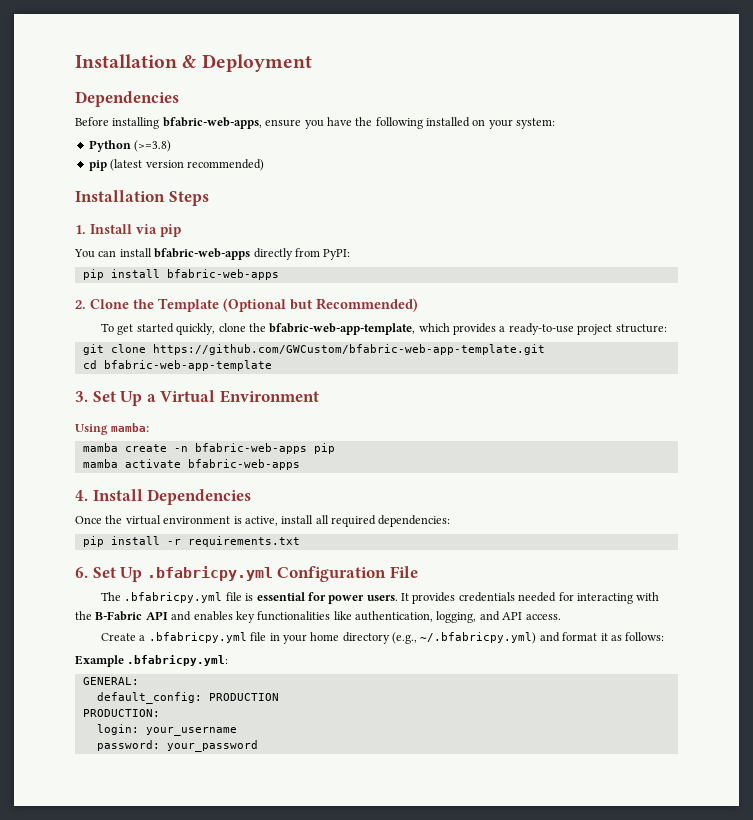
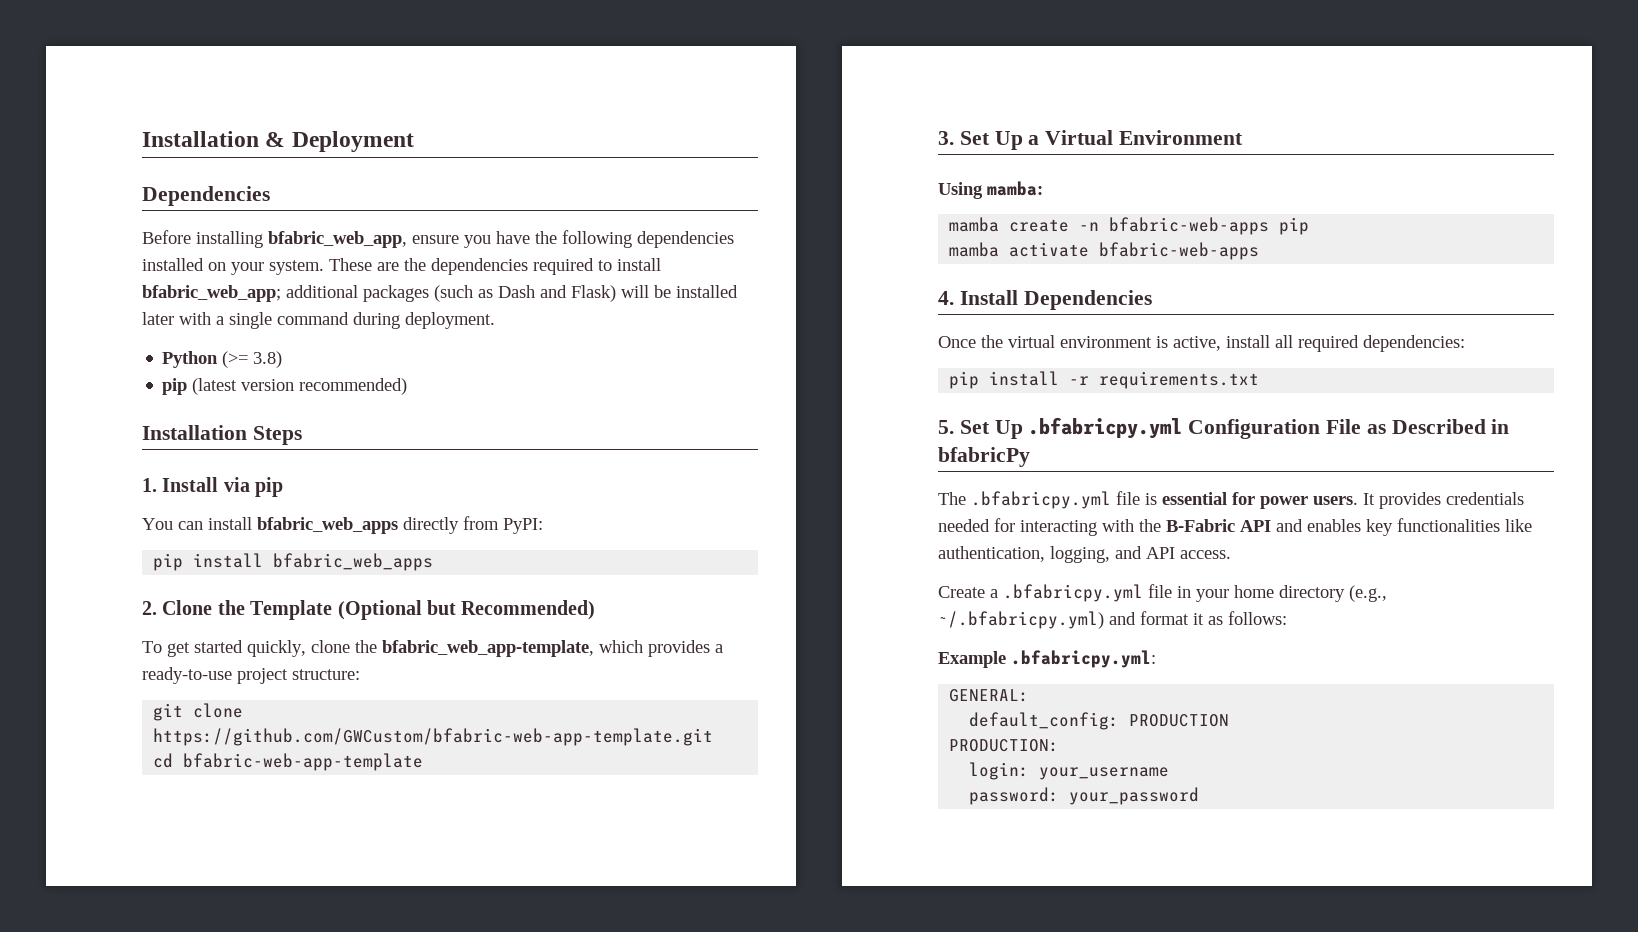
[162,117,262,129] bfabric-web-apps, -> [268,231,407,248] bfabric_web_app,
(423, 123) none -> [637,231,734,248] dependencies
[516,118,556,129] system: -> [269,258,661,275] [142,285,738,302] [142,312,495,329] system. These are the dependencies required to install bfabric_web_app; additional packages (such as Dash and Flask) will be installed later with a single command during deployment.
[134,140,172,152] (>=3.8) -> [222,351,283,368] (>= 3.8)
[154,248,251,260] bfabric-web-apps -> [257,517,398,534] bfabric_web_apps
[166,269,279,280] bfabric-web-apps -> [273,553,434,571] bfabric_web_apps
[269,323,416,335] bfabric-web-app-template, -> [382,640,594,657] bfabric_web_app-template,
[75,567,88,578] 6. -> [938,420,954,434] 5.
(418, 572) none -> [1366,419,1510,434] [938,447,1030,467] as Described in bfabricPy

